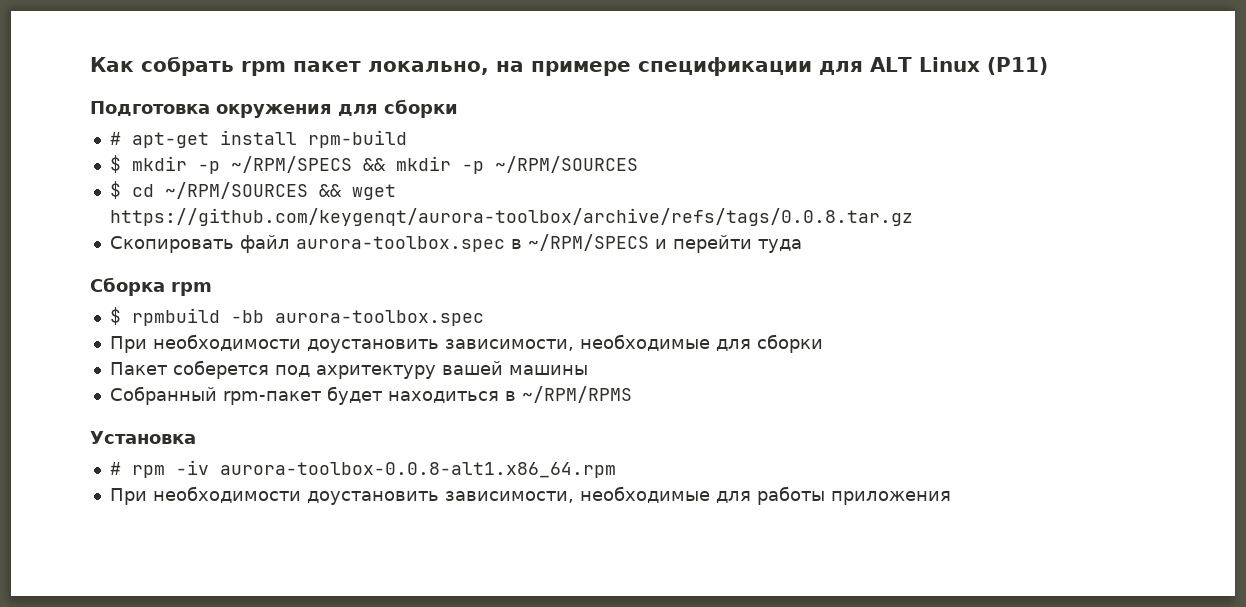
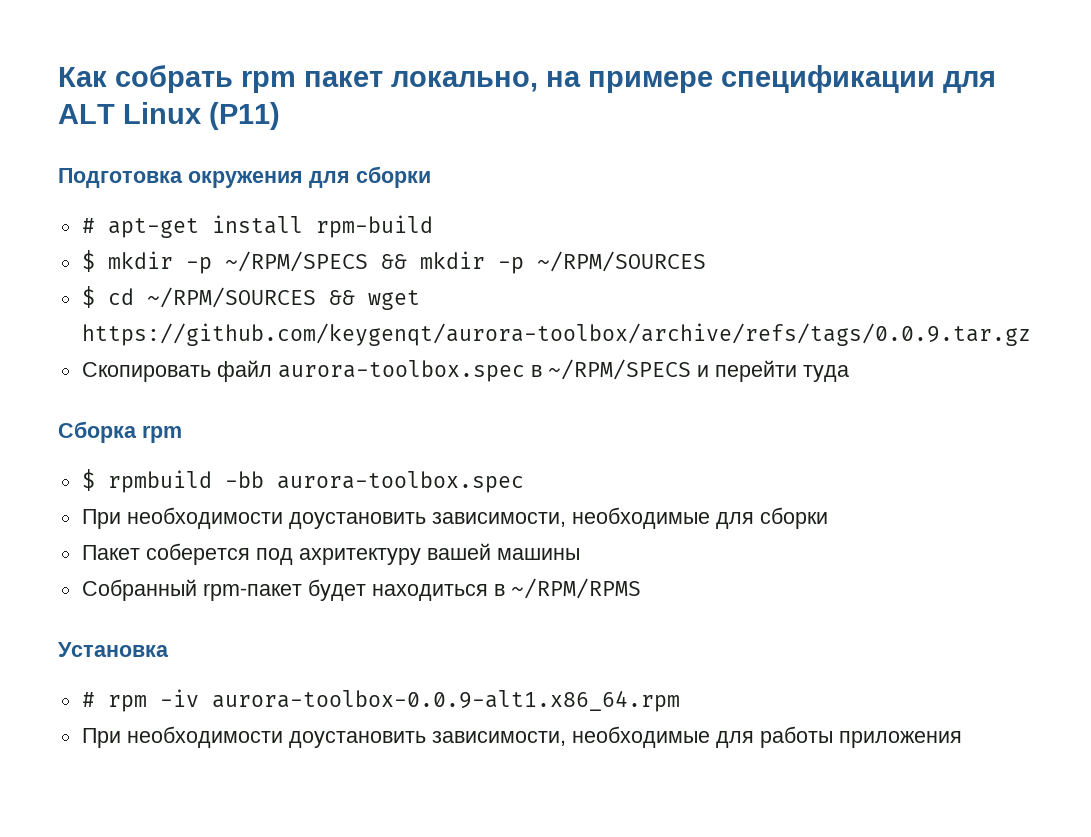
[109,208,913,226] https://github.com/keygenqt/aurora-toolbox/archive/refs/tags/0.0.8.tar.gz -> [81,323,1031,346] https://github.com/keygenqt/aurora-toolbox/archive/refs/tags/0.0.9.tar.gz
[219,462,616,478] aurora-toolbox-0.0.8-alt1.x86_64.rpm -> [211,690,680,712] aurora-toolbox-0.0.9-alt1.x86_64.rpm

